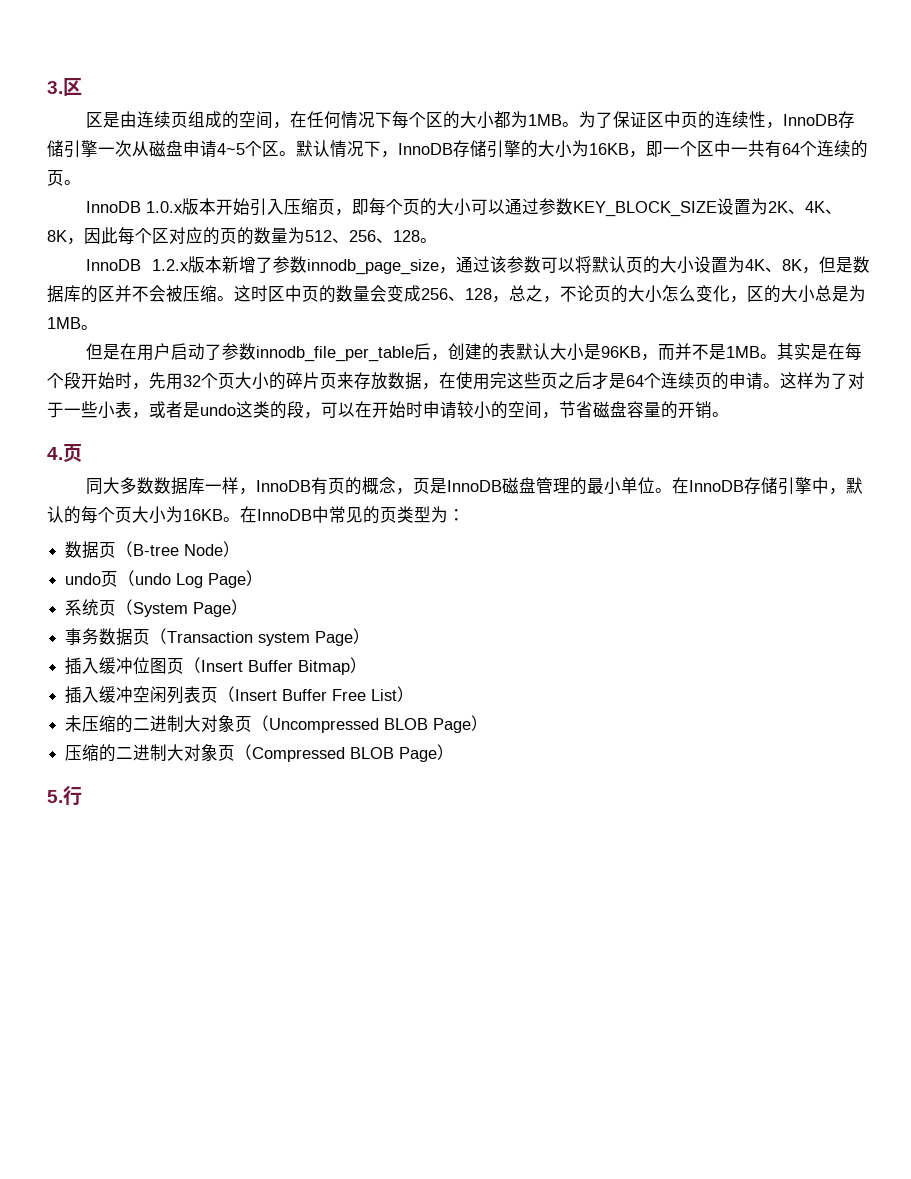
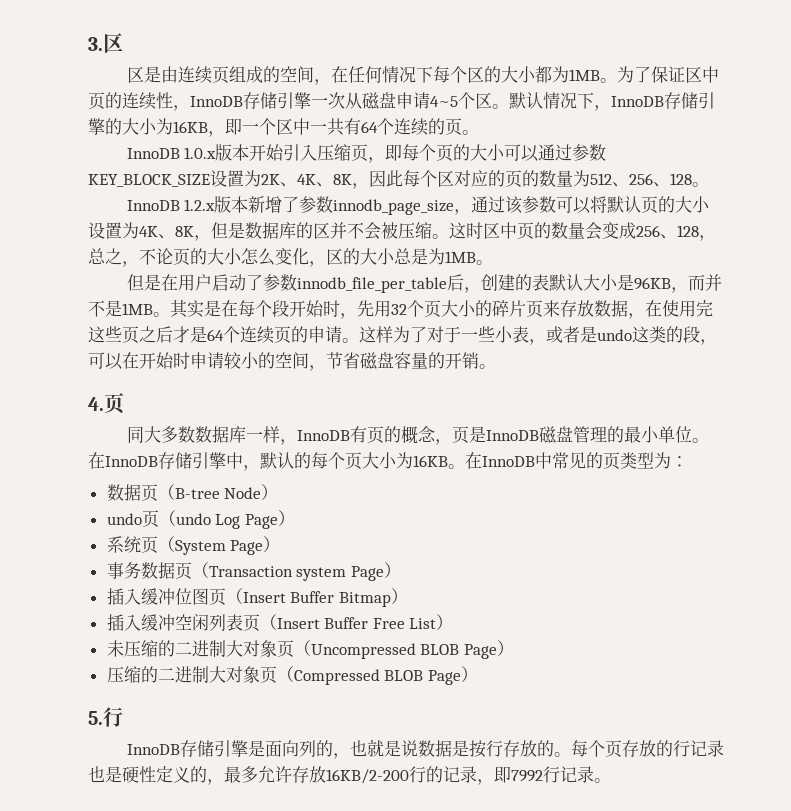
(82, 796) none -> [126,739,724,759] [88,766,611,785] // InnoDB存储引擎是面向列的，也就是说数据是按行存放的。每个页存放的行记录也是硬性定义的，最多允许存放16KB/2-200行的记录，即7992行记录。

